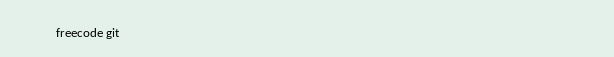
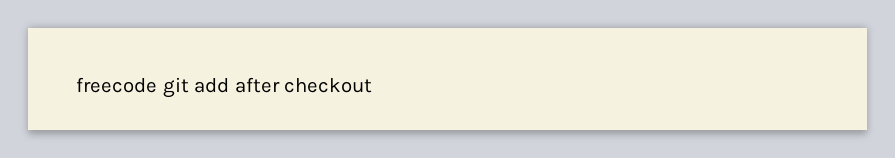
(121, 33) none -> [194,77,373,93] add after checkout

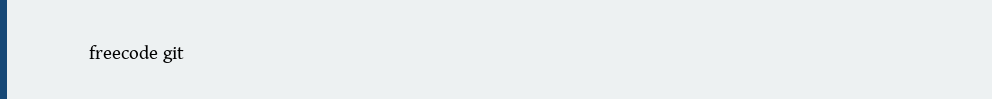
[194,77,373,93] add after checkout -> (184, 55) none

